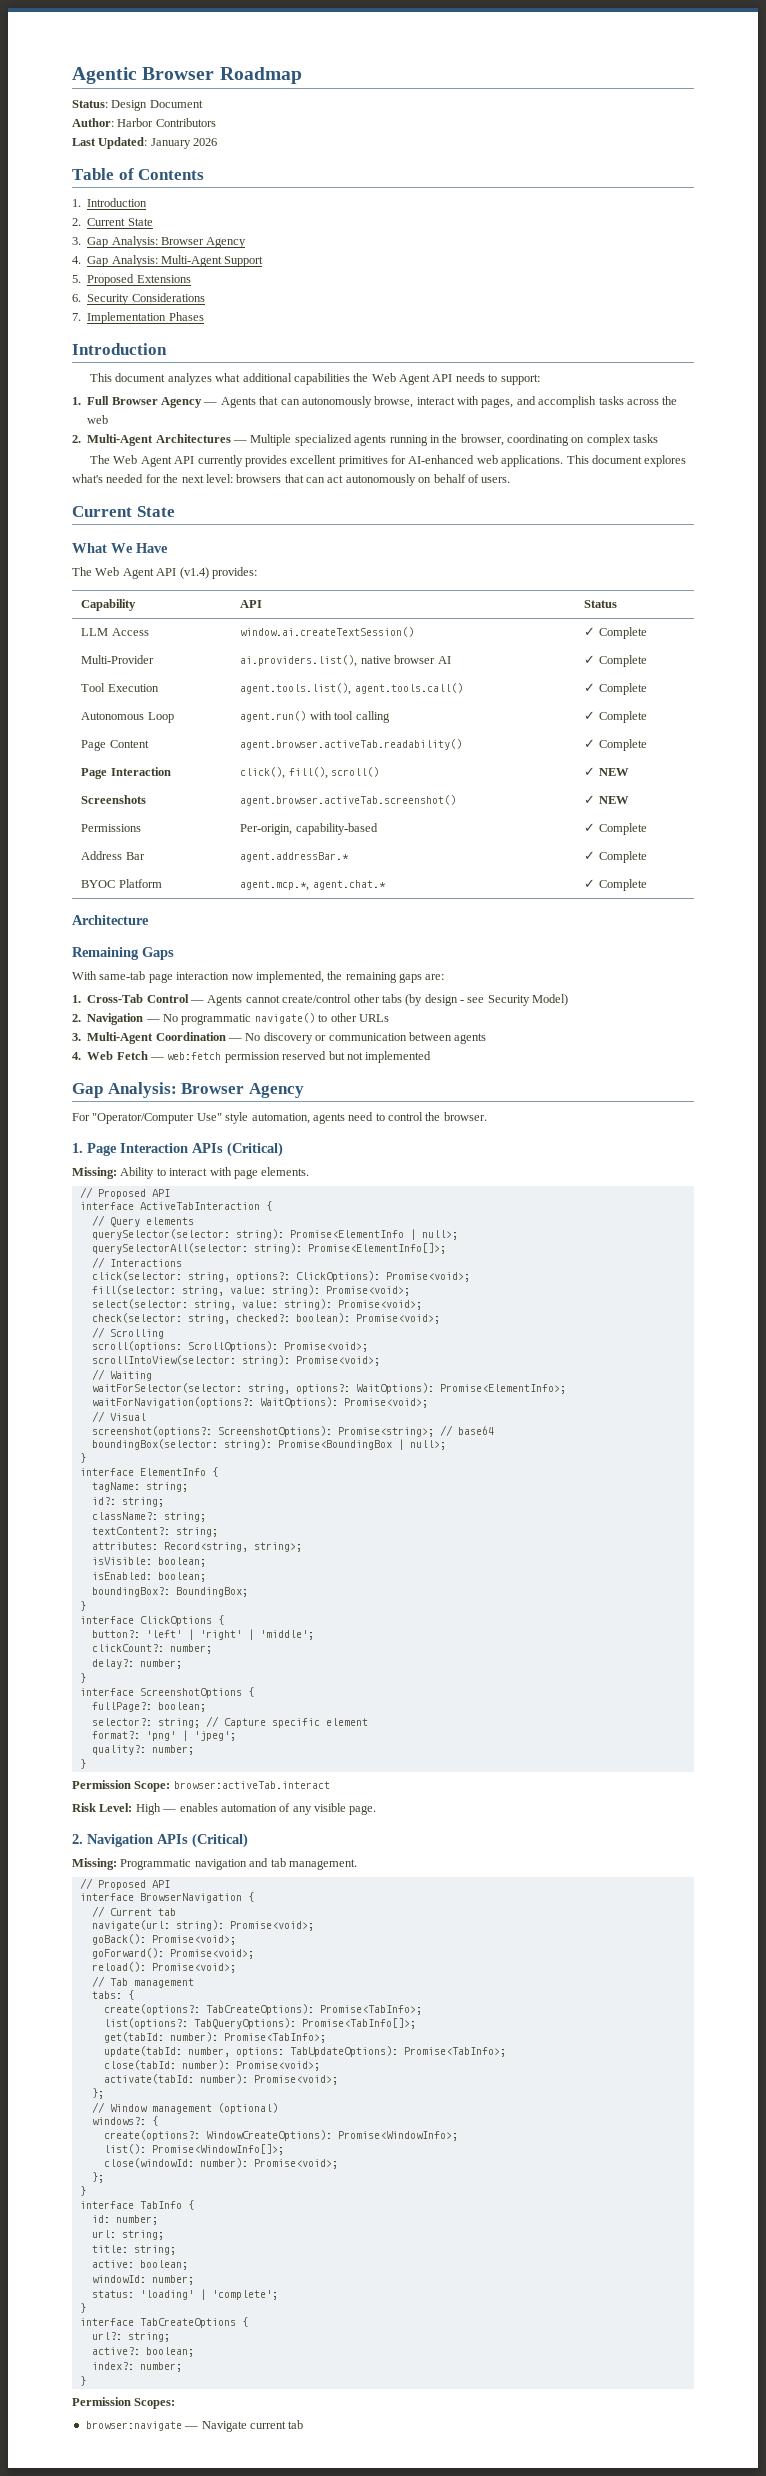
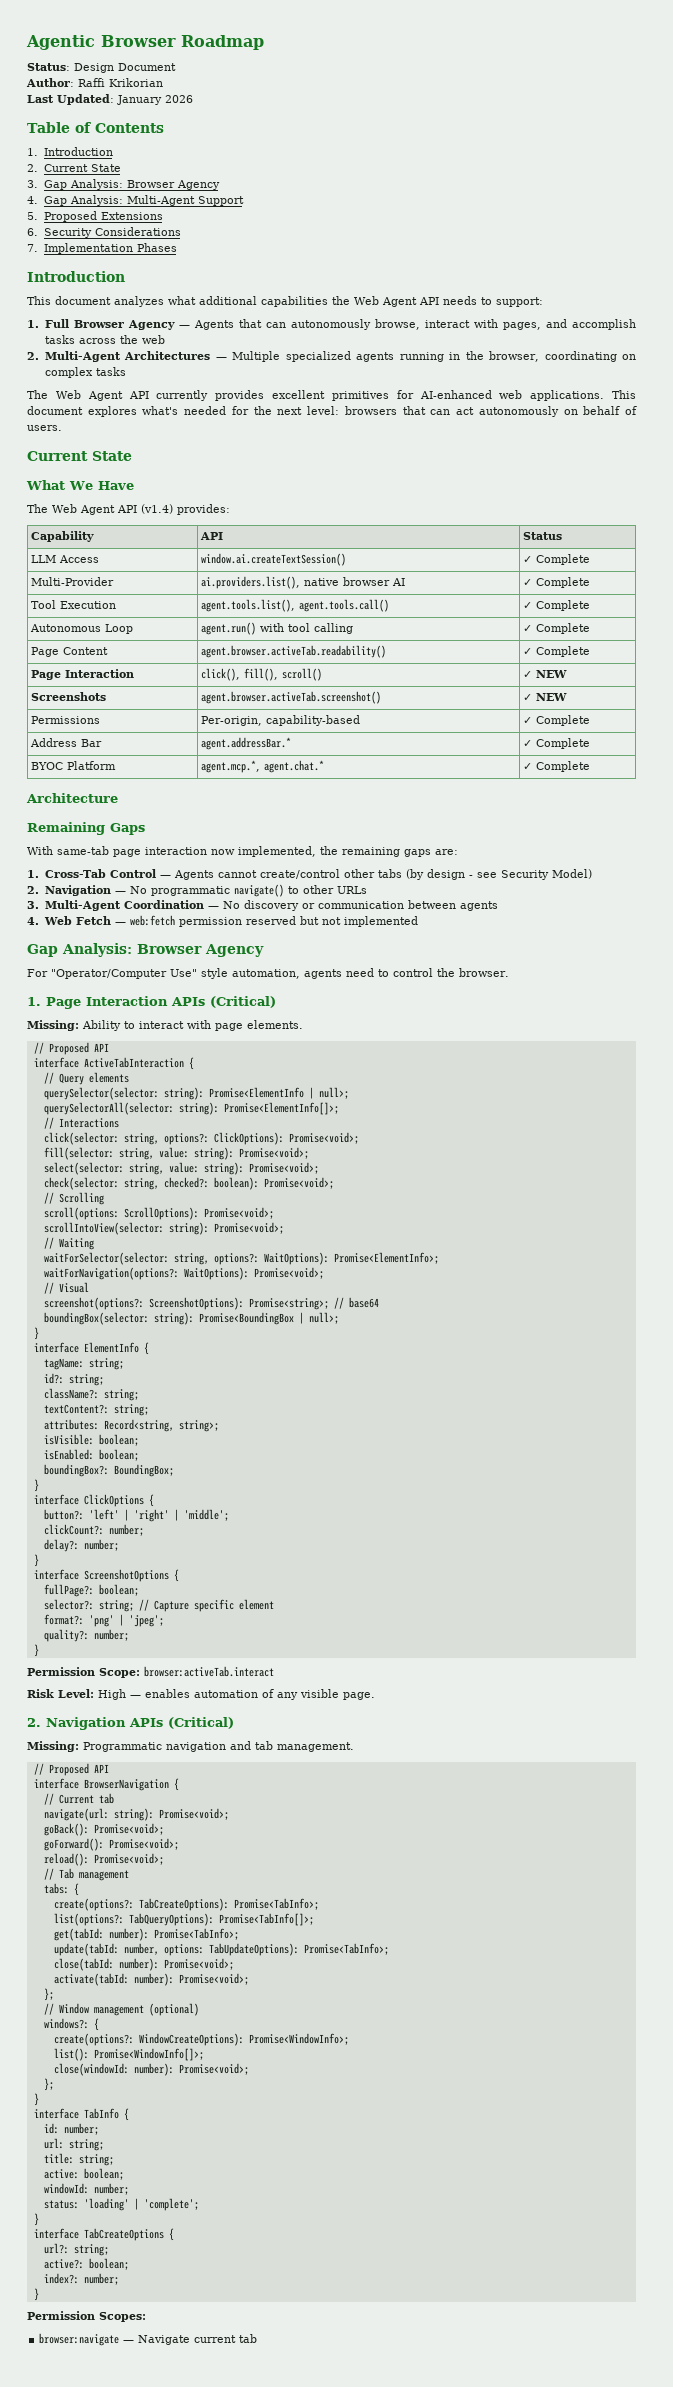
[117,118,216,127] Harbor Contributors -> [78,78,163,87] Raffi Krikorian

